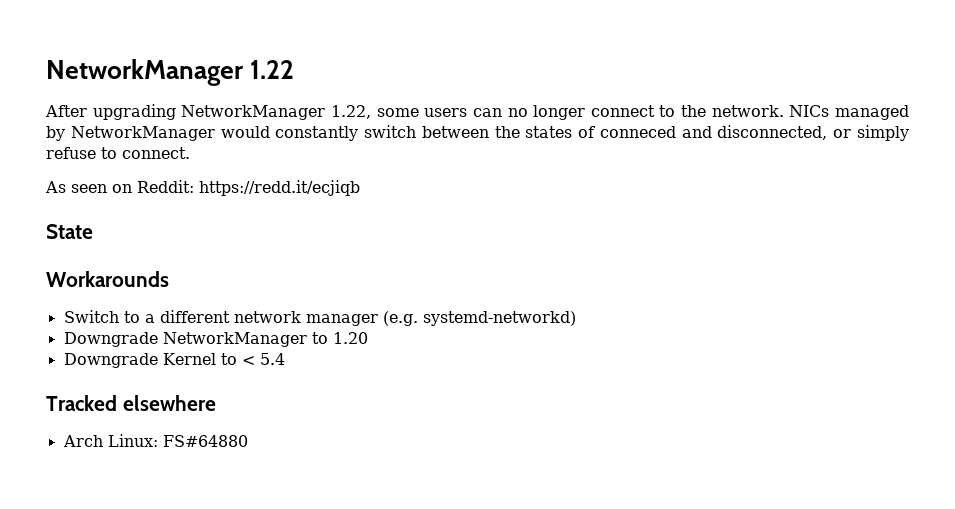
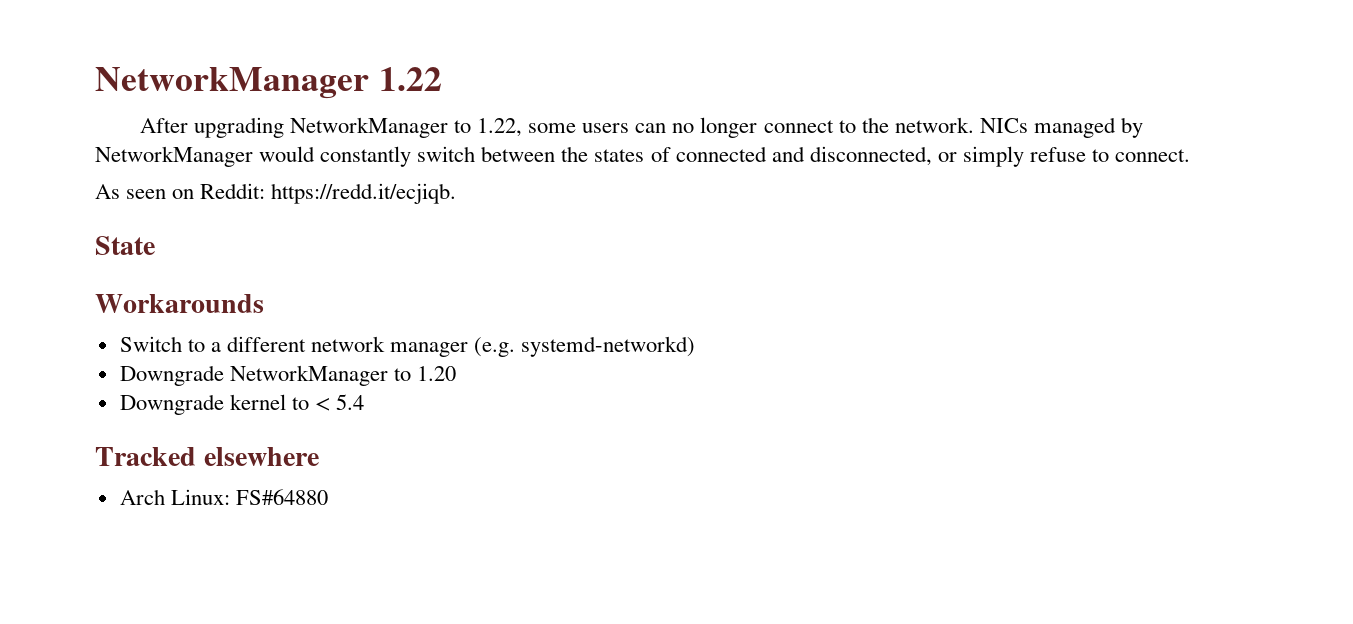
(326, 112) none -> [454,120,472,133] to
[599,126,676,138] conneced -> [675,146,767,162] connected
[199,180,360,196] https://redd.it/ecjiqb -> [271,183,457,204] https://redd.it/ecjiqb.
[162,353,216,365] Kernel -> [229,394,286,410] kernel

